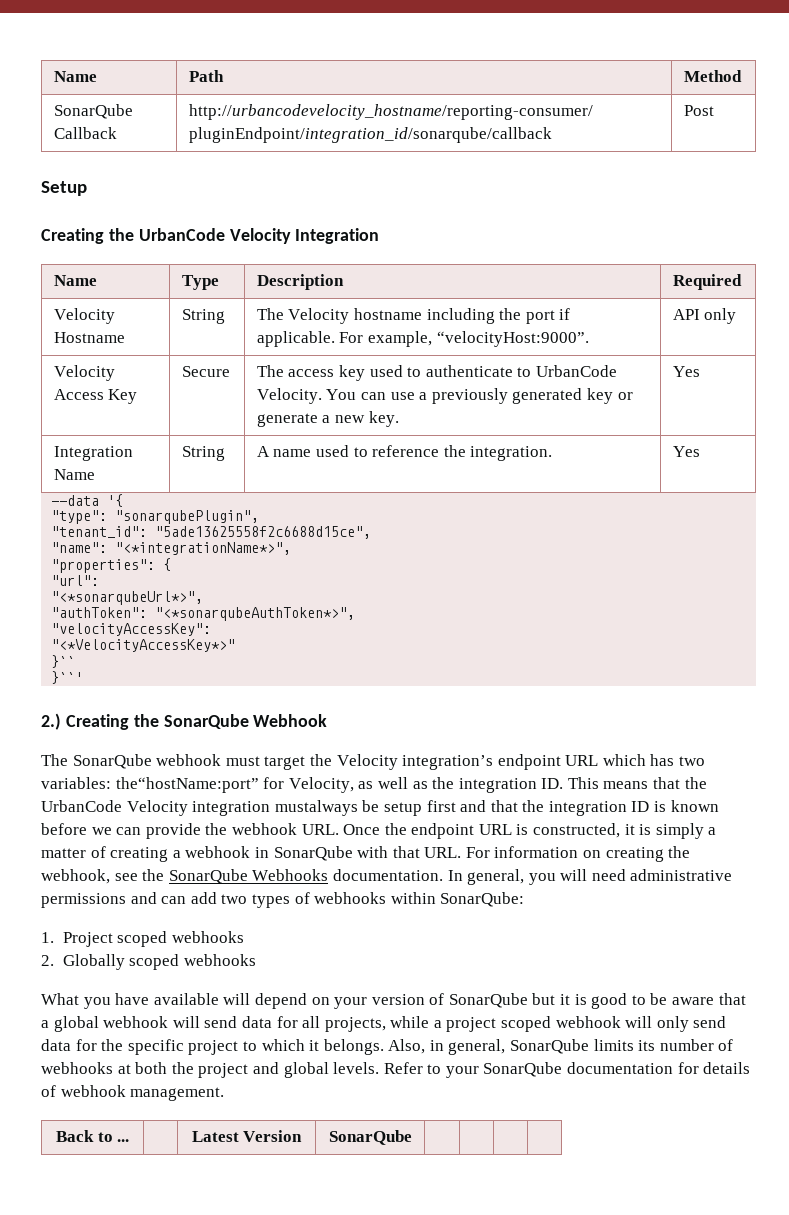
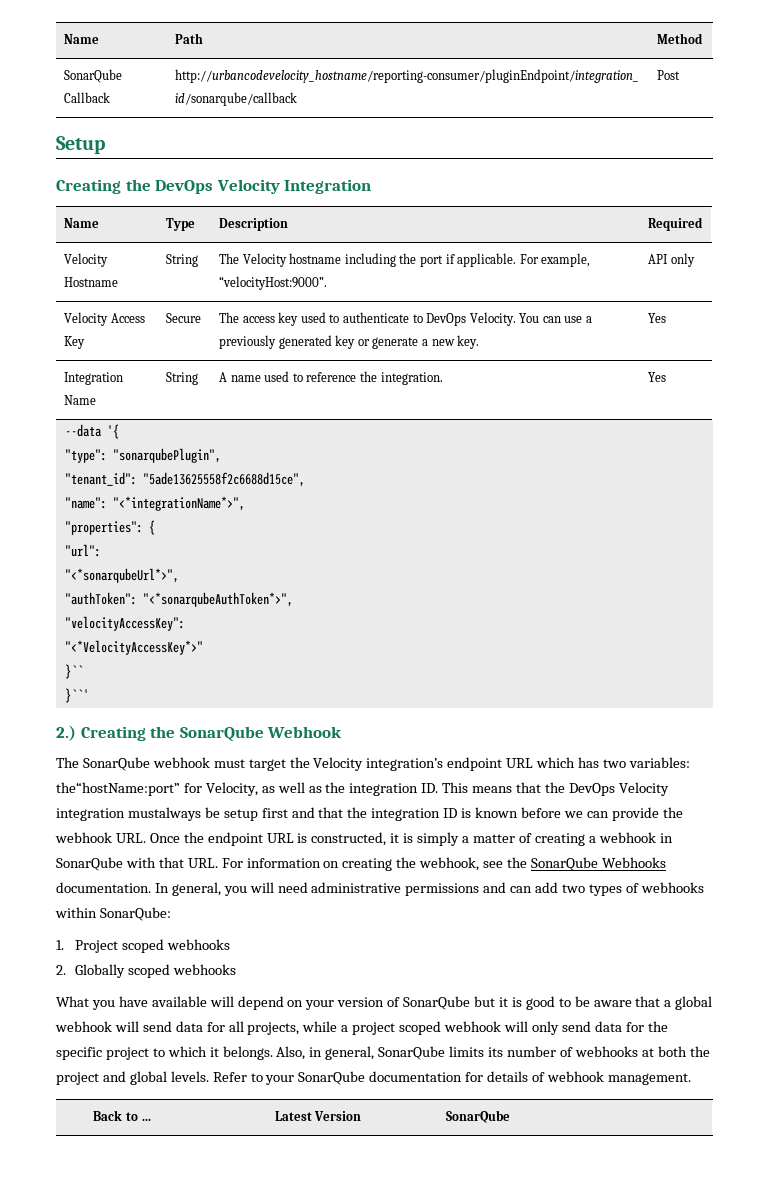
[138,228,225,241] UrbanCode -> [155,180,214,194] DevOps
[535,365,617,377] UrbanCode -> [426,313,467,326] DevOps
[41,800,122,812] UrbanCode -> [568,783,615,796] DevOps

